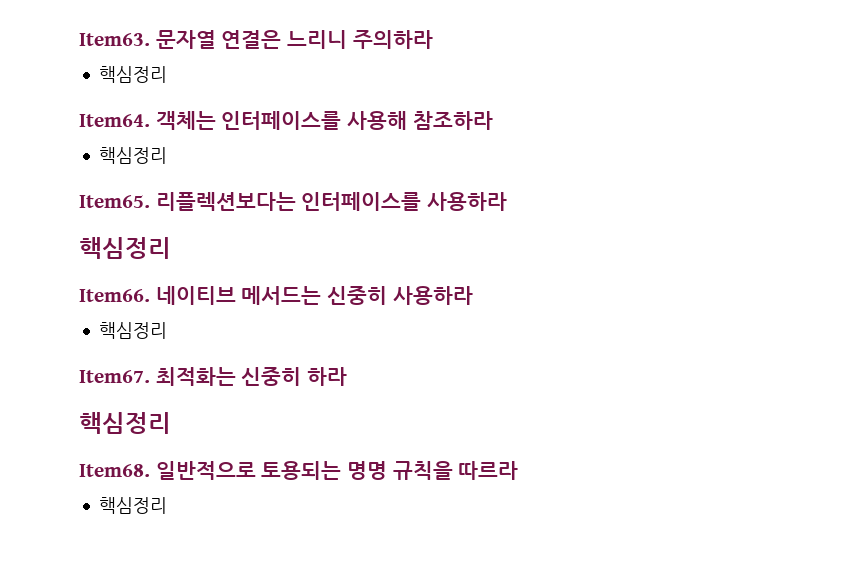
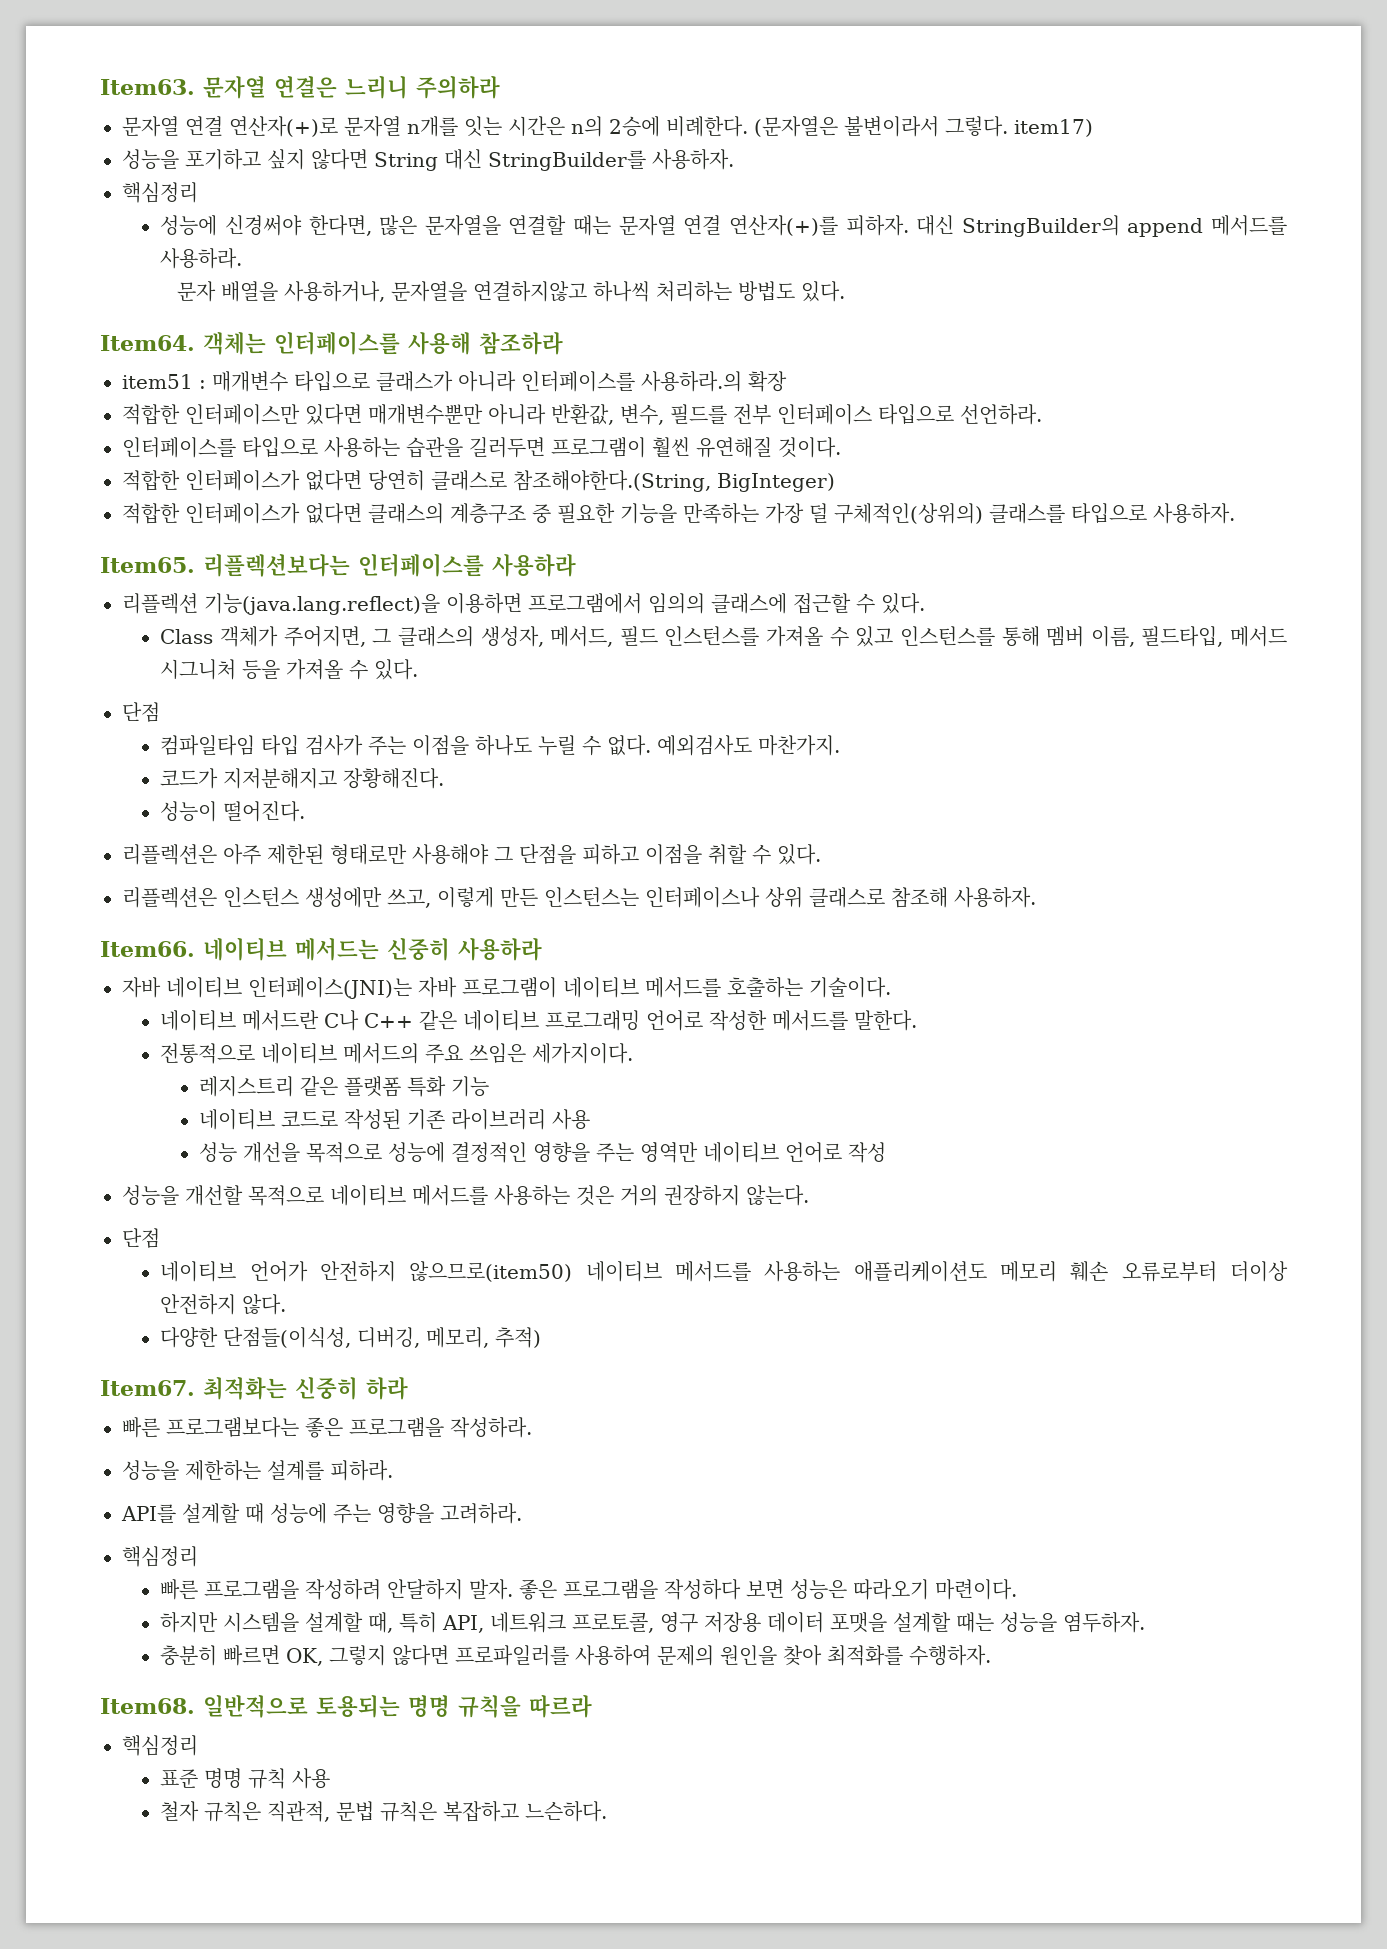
[98,66,167,83] 핵심정리 -> [122,116,1093,137] [122,149,734,171] [122,182,198,203] [160,215,1287,237] [160,248,243,269] [176,281,845,302] 문자열 연결 연산자(+)로 문자열 n개를 잇는 시간은 n의 2승에 비례한다. (문자열은 불변이라서 그렇다. item17) // 성능을 포기하고 싶지 않다면 String 대신 StringBuilder를 사용하자. // 핵심정리 // 성능에 신경써야 한다면, 많은 문자열을 연결할 때는 문자열 연결 연산자(+)를 피하자. 대신 StringBuilder의 append 메서드를 사용하라. // 문자 배열을 사용하거나, 문자열을 연결하지않고 하나씩 처리하는 방법도 있다.
[98,147,167,164] [79,192,508,211] [79,237,171,259] 핵심정리 // Item65. 리플렉션보다는 인터페이스를 사용하라 // 핵심정리 -> [122,371,787,392] [122,404,1042,425] [122,437,841,458] [122,470,835,492] [122,503,1235,524] [100,553,576,577] [122,593,925,615] [160,626,1287,647] [160,659,419,680] [122,702,160,722] [160,735,841,756] [160,768,445,789] [160,801,306,822] [122,844,821,865] [122,887,1036,908] item51 : 매개변수 타입으로 클래스가 아니라 인터페이스를 사용하라.의 확장 // 적합한 인터페이스만 있다면 매개변수뿐만 아니라 반환값, 변수, 필드를 전부 인터페이스 타입으로 선언하라. // 인터페이스를 타입으로 사용하는 습관을 길러두면 프로그램이 훨씬 유연해질 것이다. // 적합한 인터페이스가 없다면 당연히 클래스로 참조해야한다.(String, BigInteger) // 적합한 인터페이스가 없다면 클래스의 계층구조 중 필요한 기능을 만족하는 가장 덜 구체적인(상위의) 클래스를 타입으로 사용하자. // Item65. 리플렉션보다는 인터페이스를 사용하라 // 리플렉션 기능(java.lang.reflect)을 이용하면 프로그램에서 임의의 클래스에 접근할 수 있다. // Class 객체가 주어지면, 그 클래스의 생성자, 메서드, 필드 인스턴스를 가져올 수 있고 인스턴스를 통해 멤버 이름, 필드타입, 메서드 시그니처 등을 가져올 수 있다. // 단점 // 컴파일타임 타입 검사가 주는 이점을 하나도 누릴 수 없다. 예외검사도 마찬가지. // 코드가 지저분해지고 장황해진다. // 성능이 떨어진다. // 리플렉션은 아주 제한된 형태로만 사용해야 그 단점을 피하고 이점을 취할 수 있다. // 리플렉션은 인스턴스 생성에만 쓰고, 이렇게 만든 인스턴스는 인터페이스나 상위 클래스로 참조해 사용하자.
[98,322,167,339] [79,367,348,386] [79,412,171,434] 핵심정리 // Item67. 최적화는 신중히 하라 // 핵심정리 -> [122,977,891,999] [160,1010,918,1031] [160,1043,634,1064] [198,1076,489,1097] [198,1109,590,1130] [198,1142,886,1163] [122,1185,809,1206] [122,1228,160,1248] [160,1261,1288,1282] [160,1294,287,1315] [160,1327,542,1348] [100,1377,408,1400] [122,1417,532,1438] [122,1460,393,1481] [121,1503,522,1524] [122,1546,198,1567] [160,1579,1018,1600] [160,1612,1146,1633] [160,1645,992,1666] 자바 네이티브 인터페이스(JNI)는 자바 프로그램이 네이티브 메서드를 호출하는 기술이다. // 네이티브 메서드란 C나 C++ 같은 네이티브 프로그래밍 언어로 작성한 메서드를 말한다. // 전통적으로 네이티브 메서드의 주요 쓰임은 세가지이다. // 레지스트리 같은 플랫폼 특화 기능 // 네이티브 코드로 작성된 기존 라이브러리 사용 // 성능 개선을 목적으로 성능에 결정적인 영향을 주는 영역만 네이티브 언어로 작성 // 성능을 개선할 목적으로 네이티브 메서드를 사용하는 것은 거의 권장하지 않는다. // 단점 // 네이티브 언어가 안전하지 않으므로(item50) 네이티브 메서드를 사용하는 애플리케이션도 메모리 훼손 오류로부터 더이상 안전하지 않다. // 다양한 단점들(이식성, 디버깅, 메모리, 추적) // Item67. 최적화는 신중히 하라 // 빠른 프로그램보다는 좋은 프로그램을 작성하라. // 성능을 제한하는 설계를 피하라. // API를 설계할 때 성능에 주는 영향을 고려하라. // 핵심정리 // 빠른 프로그램을 작성하려 안달하지 말자. 좋은 프로그램을 작성하다 보면 성능은 따라오기 마련이다. // 하지만 시스템을 설계할 때, 특히 API, 네트워크 프로토콜, 영구 저장용 데이터 포맷을 설계할 때는 성능을 염두하자. // 충분히 빠르면 OK, 그렇지 않다면 프로파일러를 사용하여 문제의 원인을 찾아 최적화를 수행하자.
(167, 505) none -> [160,1768,331,1789] [160,1801,608,1822] // 표준 명명 규칙 사용 // 철자 규칙은 직관적, 문법 규칙은 복잡하고 느슨하다.

